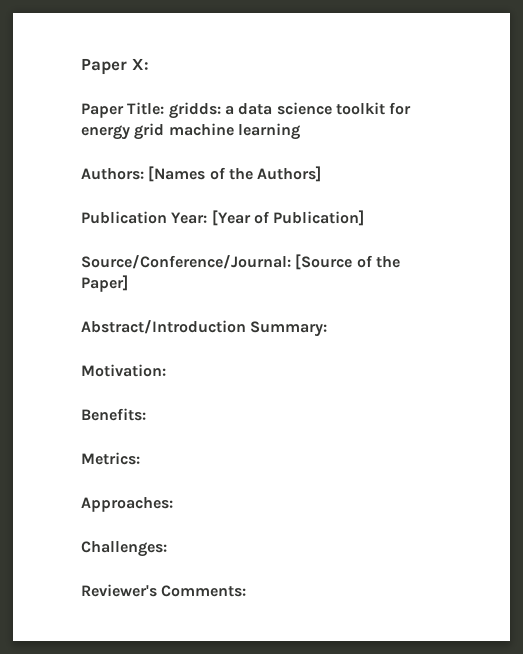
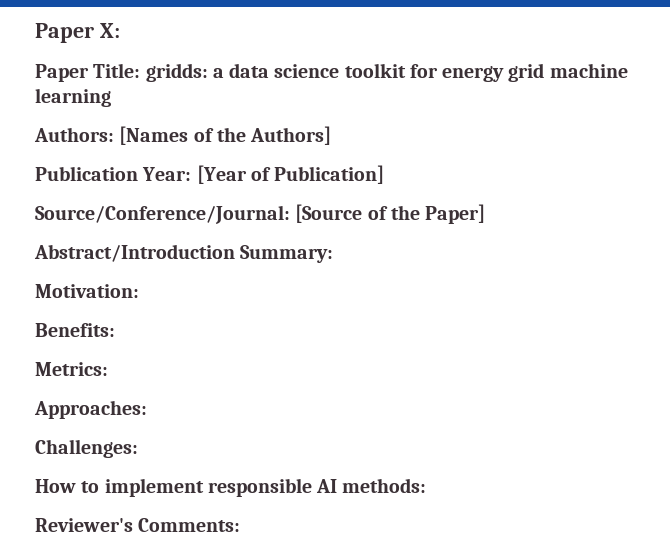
(167, 549) none -> [35,478,427,497] // How to implement responsible AI methods:

